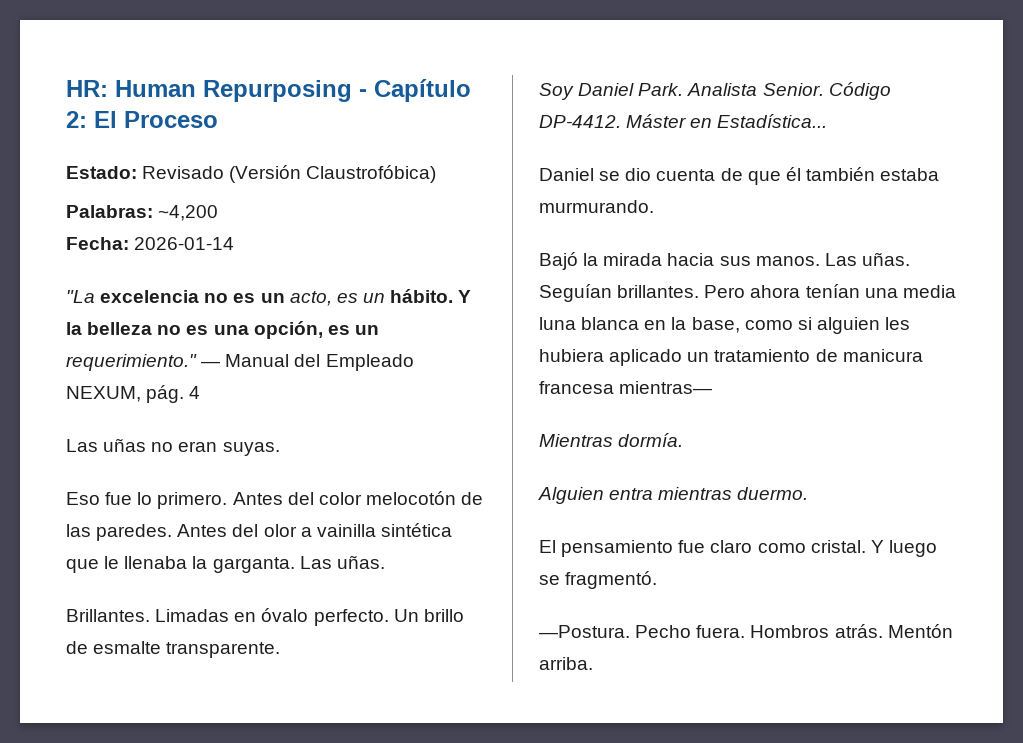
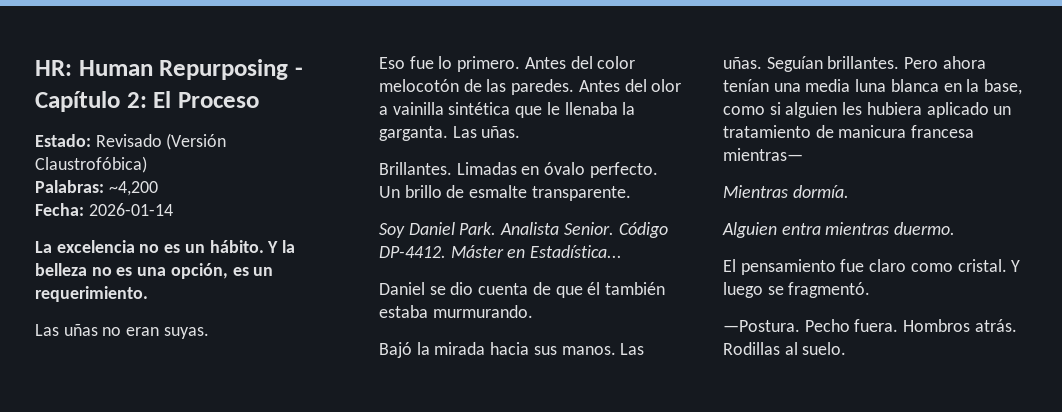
[66,290,95,303] "La -> [35,241,52,253] La
[289,291,385,306] acto, es un -> (205, 248) none
[66,354,414,371] [66,385,201,403] requerimiento." — Manual del Empleado NEXUM, pág. 4 -> [35,286,148,302] requerimiento.
[887,624,953,638] [539,657,593,670] Mentón arriba. -> [723,342,847,355] Rodillas al suelo.

